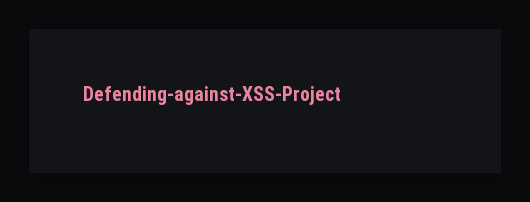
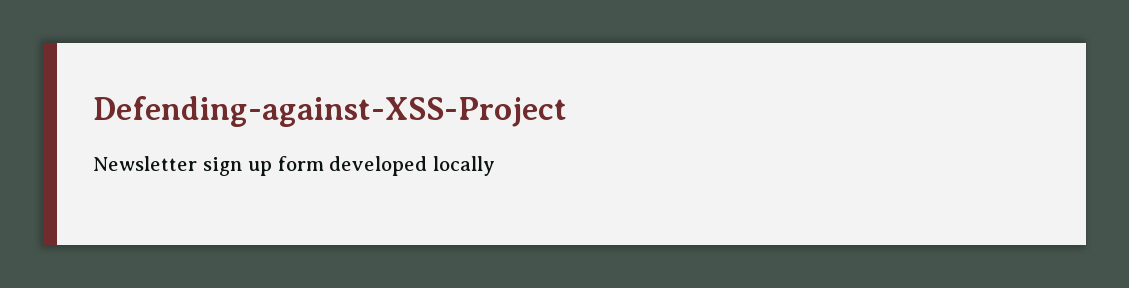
(341, 95) none -> [93,156,495,176] // Newsletter sign up form developed locally

